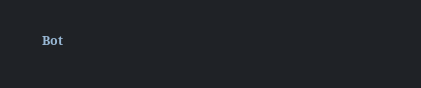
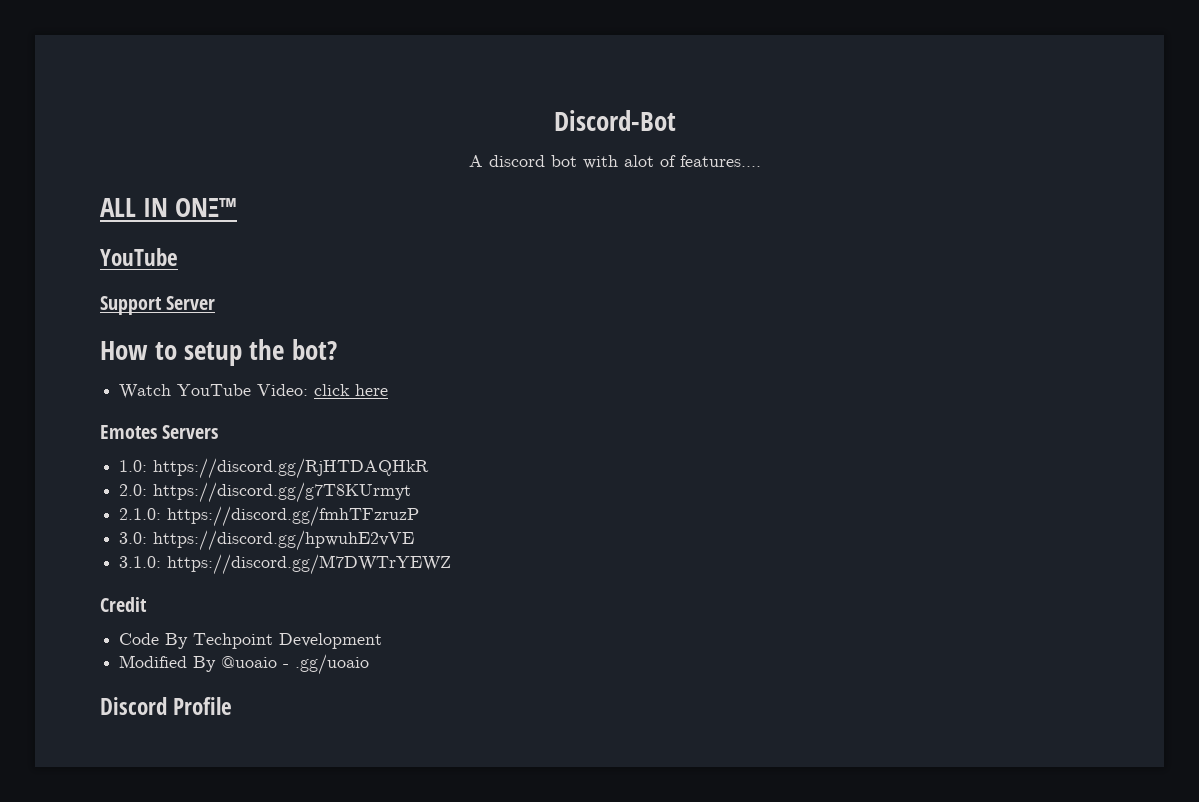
[42,36,63,45] Bot -> [554,110,676,131] [469,155,761,169] [100,198,238,217] [100,248,178,266] [100,296,216,315] [100,339,337,366] [119,384,389,399] [100,425,219,439] [119,458,430,479] [119,482,412,503] [119,506,420,527] [119,530,415,551] [119,554,452,575] [100,597,147,612] [119,633,383,649] [119,654,370,675] [100,697,233,715] Discord-Bot // A discord bot with alot of features.... // ALL IN ONΞ™ // YouTube // Support Server // How to setup the bot? // Watch YouTube Video: click here // Emotes Servers // 1.0: https://discord.gg/RjHTDAQHkR // 2.0: https://discord.gg/g7T8KUrmyt // 2.1.0: https://discord.gg/fmhTFzruzP // 3.0: https://discord.gg/hpwuhE2vVE // 3.1.0: https://discord.gg/M7DWTrYEWZ // Credit // Code By Techpoint Development // Modified By @uoaio - .gg/uoaio // Discord Profile

